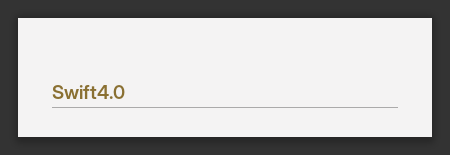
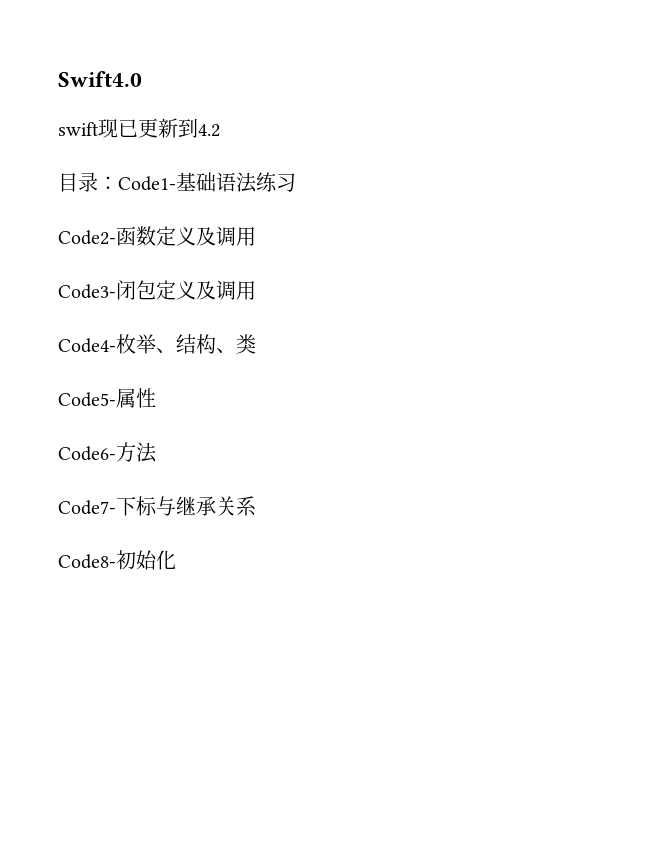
(125, 92) none -> [58,118,220,138] [58,172,296,193] [58,226,256,246] [58,280,256,300] [58,334,256,354] [58,388,156,408] [58,442,157,463] [58,496,256,516] [58,550,176,570] // swift现已更新到4.2 // 目录：Code1-基础语法练习 // Code2-函数定义及调用 // Code3-闭包定义及调用 // Code4-枚举、结构、类 // Code5-属性 // Code6-方法 // Code7-下标与继承关系 // Code8-初始化

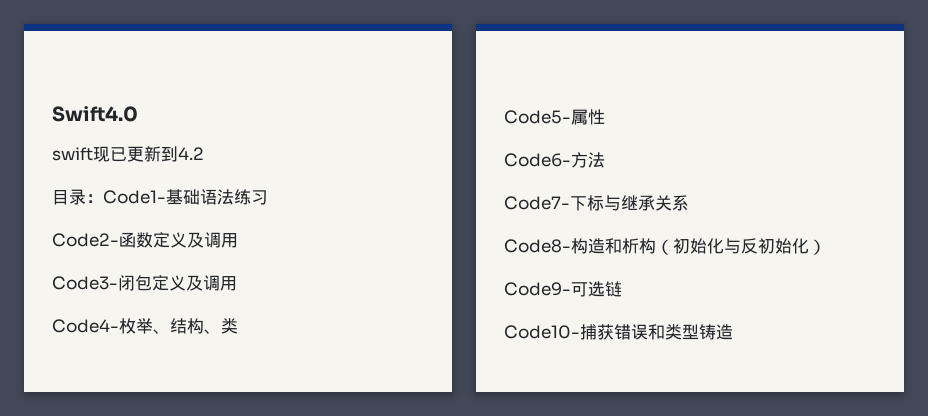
[116,550,176,570] 初始化 -> [571,238,826,255] [504,281,622,297] [504,324,733,340] 构造和析构（初始化与反初始化） // Code9-可选链 // Code10-捕获错误和类型铸造

